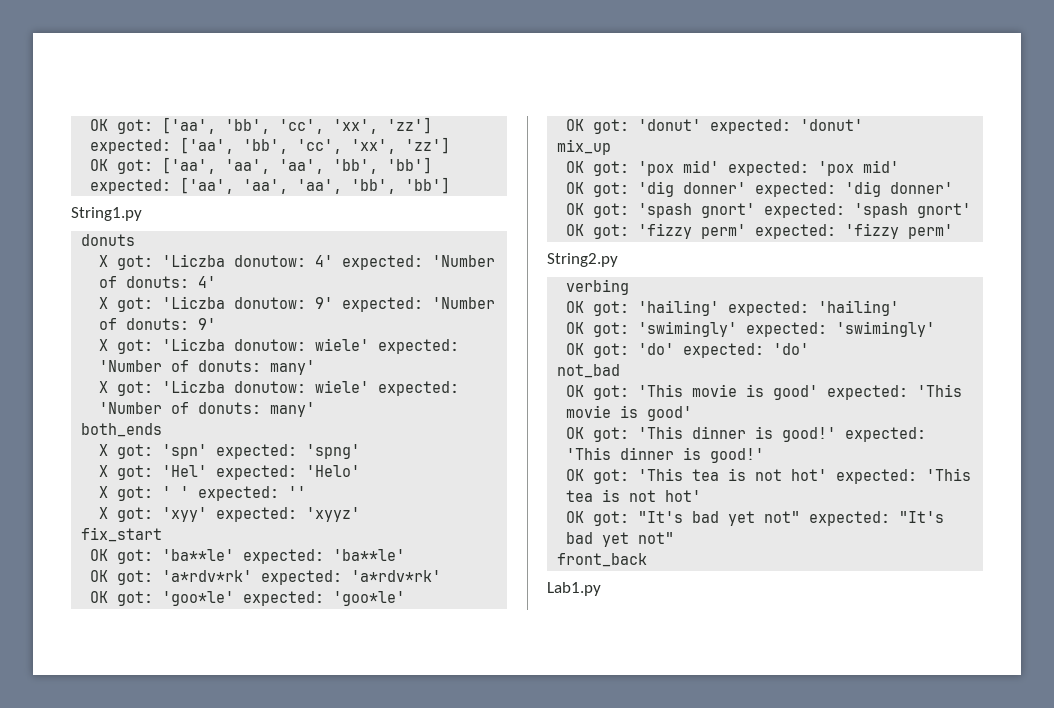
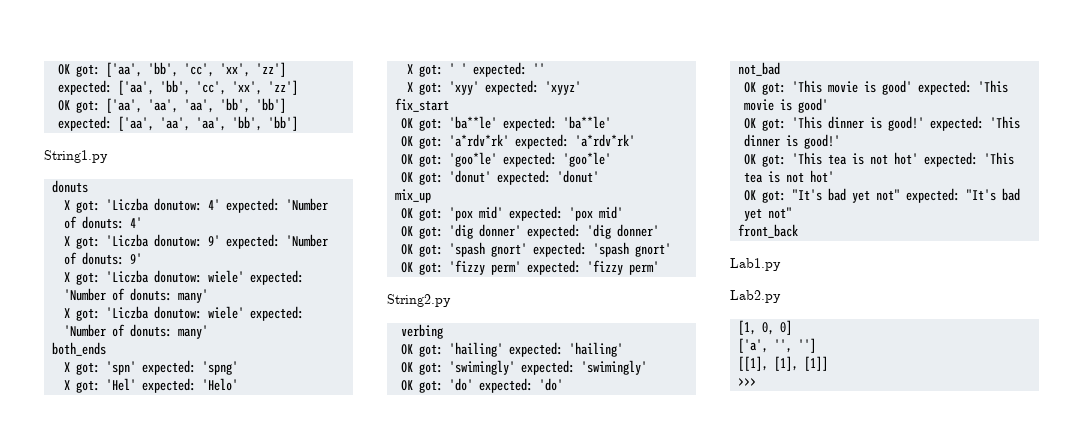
(601, 589) none -> [730,290,781,303] [738,320,793,335] [738,338,817,353] [738,356,829,371] [738,378,757,386] // Lab2.py // [1, 0, 0] // ['a', '', ''] // [[1], [1], [1]] // >>>

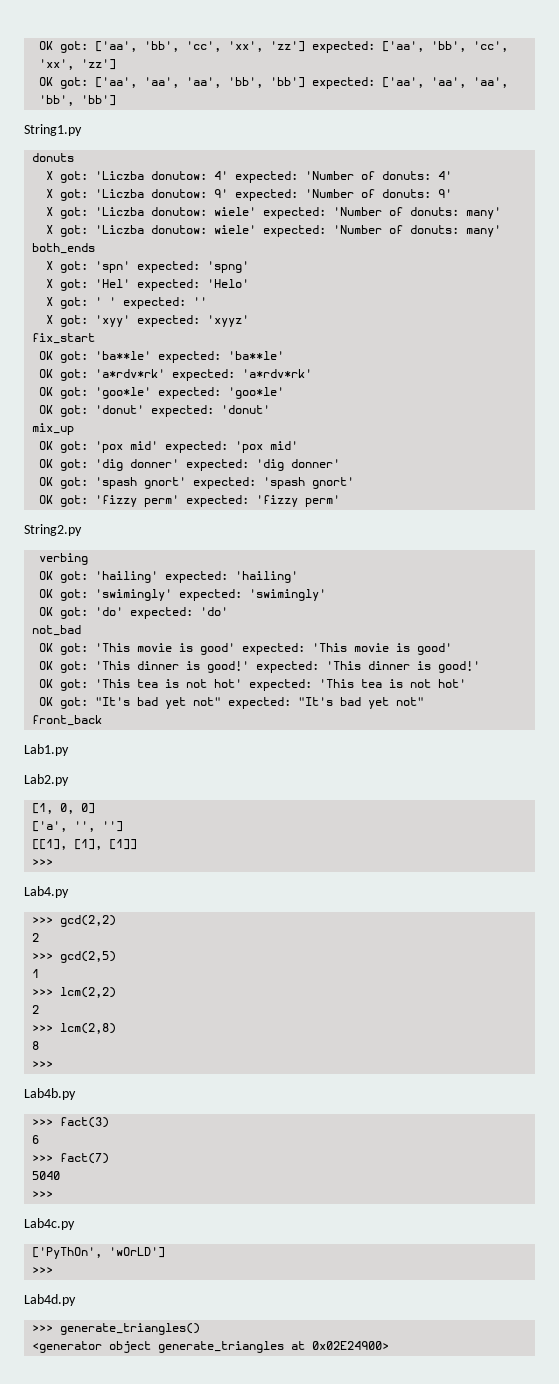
(757, 382) none -> [24,886,69,898] [32,915,117,927] [32,933,40,942] [32,951,117,963] [32,969,40,978] [32,987,117,998] [32,1005,40,1014] [32,1023,117,1034] [32,1041,40,1050] [32,1061,54,1068] [24,1088,76,1100] [32,1117,110,1128] [32,1135,40,1144] [32,1153,110,1164] [32,1171,61,1180] [32,1191,54,1198] [24,1218,75,1230] [32,1247,166,1259] [32,1267,54,1274] [24,1294,76,1306] [32,1323,201,1335] [32,1341,390,1353] // Lab4.py // >>> gcd(2,2) // 2 // >>> gcd(2,5) // 1 // >>> lcm(2,2) // 2 // >>> lcm(2,8) // 8 // >>> // Lab4b.py // >>> fact(3) // 6 // >>> fact(7) // 5040 // >>> // Lab4c.py // ['PyThOn', 'wOrLD'] // >>> // Lab4d.py // >>> generate_triangles() // <generator object generate_triangles at 0x02E24900>

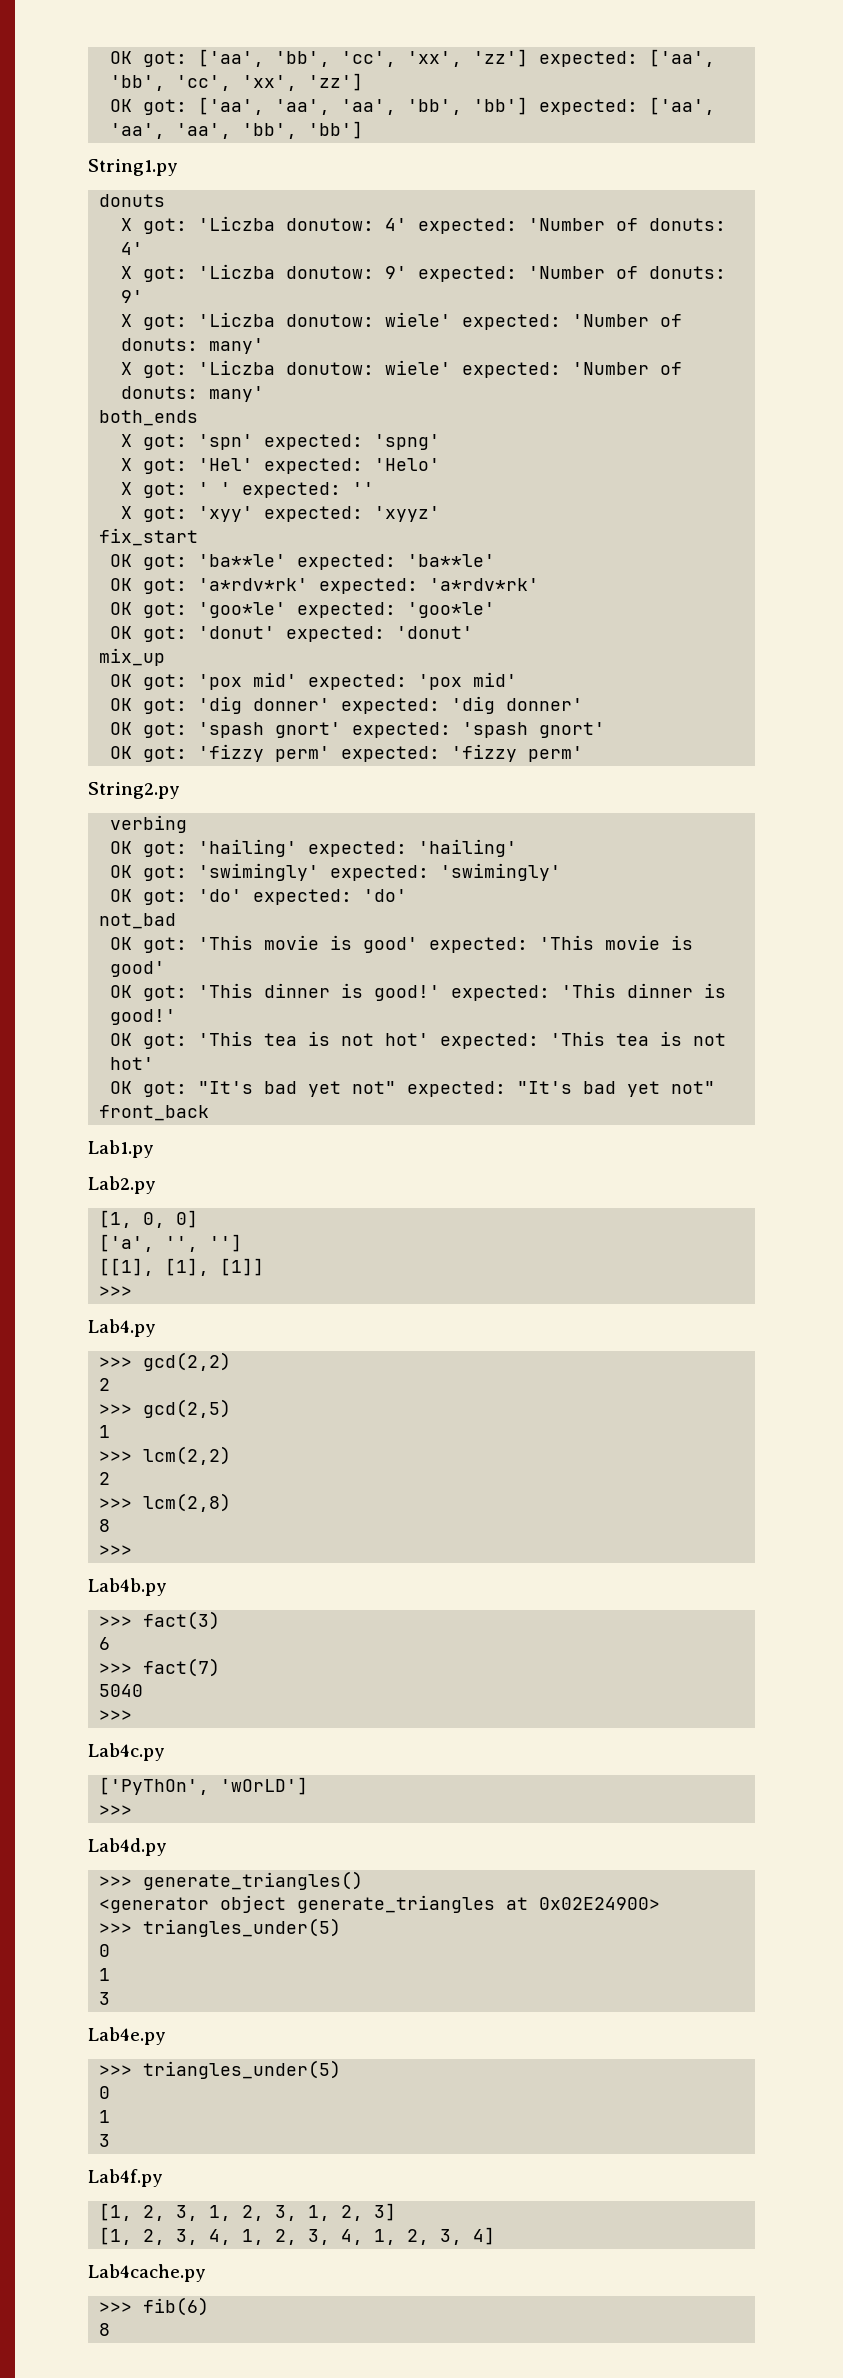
(390, 1345) none -> [99,1918,342,1937] [99,1944,111,1957] [99,1968,111,1981] [99,1992,111,2005] [88,2027,166,2045] [99,2060,342,2079] [99,2086,111,2099] [99,2110,111,2123] [99,2134,111,2147] [88,2169,163,2187] [99,2203,397,2221] [99,2227,496,2245] [88,2264,206,2282] [99,2297,210,2316] [99,2323,111,2336] // >>> triangles_under(5) // 0 // 1 // 3 // Lab4e.py // >>> triangles_under(5) // 0 // 1 // 3 // Lab4f.py // [1, 2, 3, 1, 2, 3, 1, 2, 3] // [1, 2, 3, 4, 1, 2, 3, 4, 1, 2, 3, 4] // Lab4cache.py // >>> fib(6) // 8

